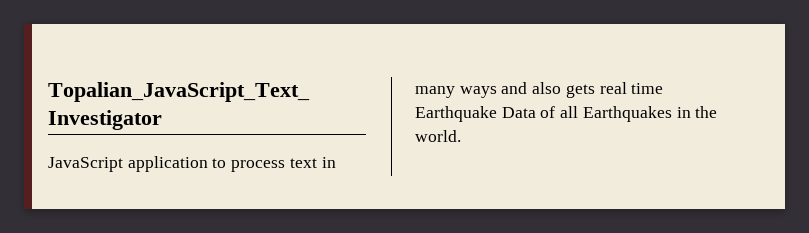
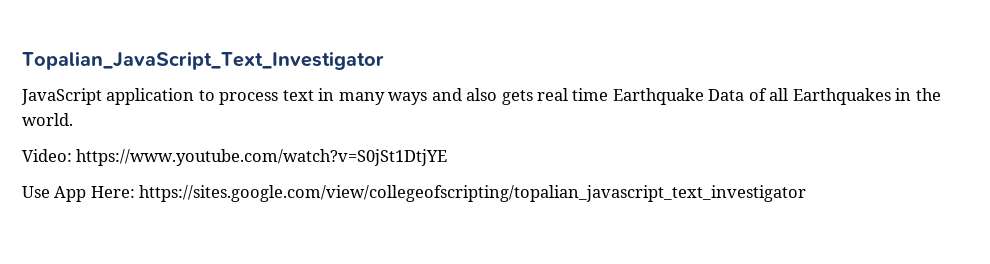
(461, 136) none -> [22,149,448,166] [22,185,807,202] // Video: https://www.youtube.com/watch?v=S0jSt1DtjYE // Use App Here: https://sites.google.com/view/collegeofscripting/topalian_javascript_text_investigator

